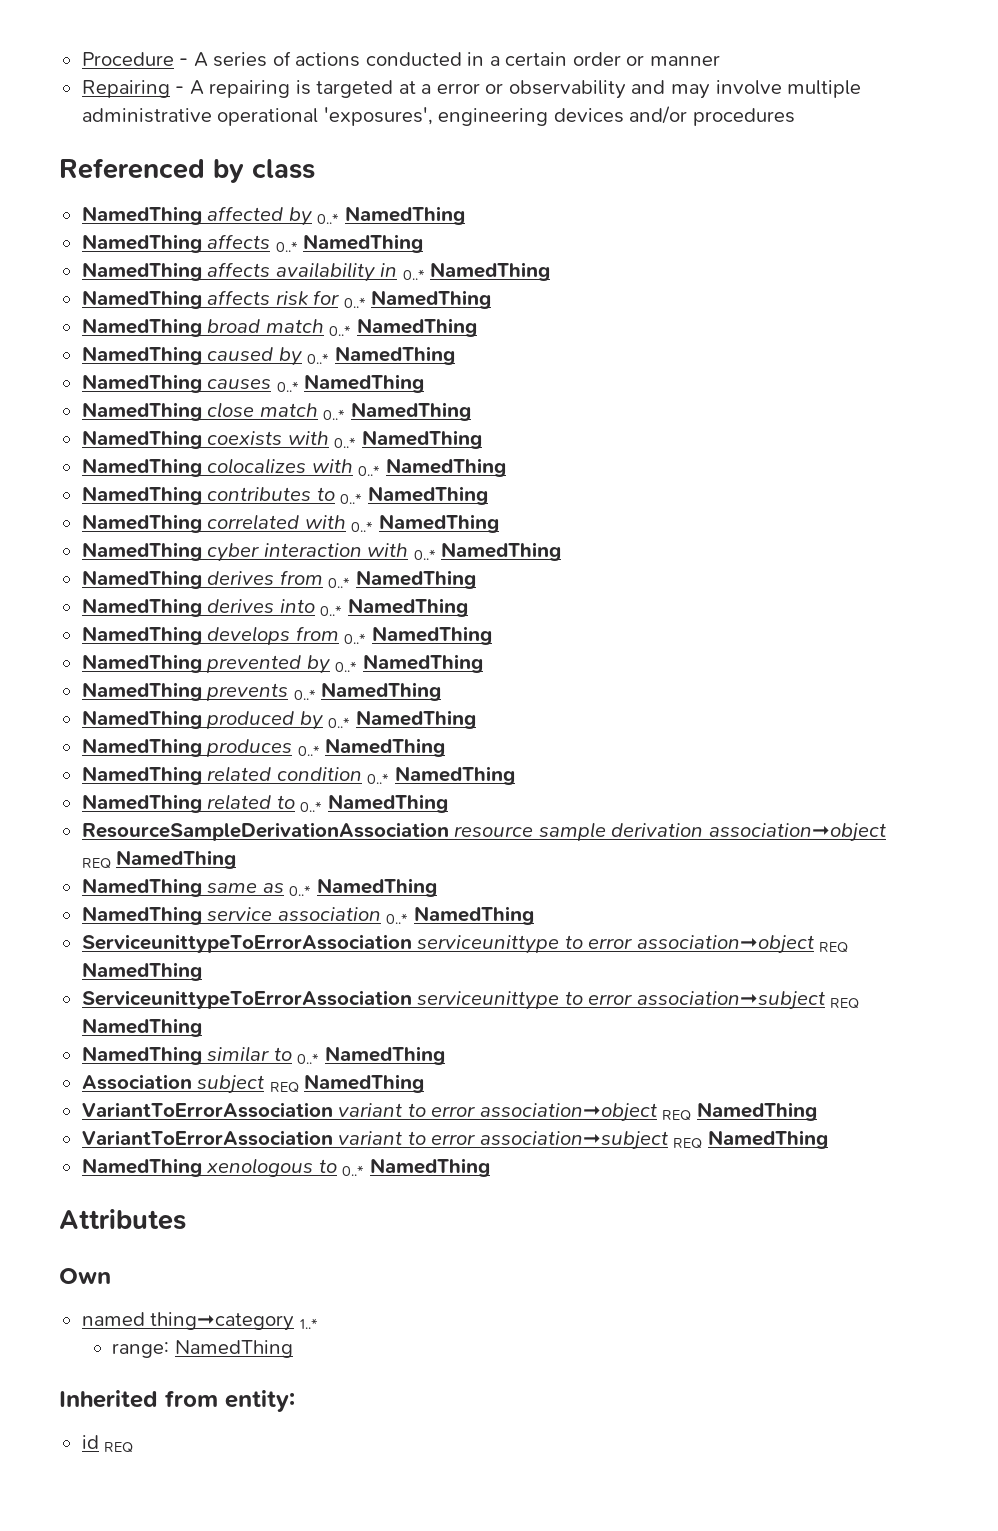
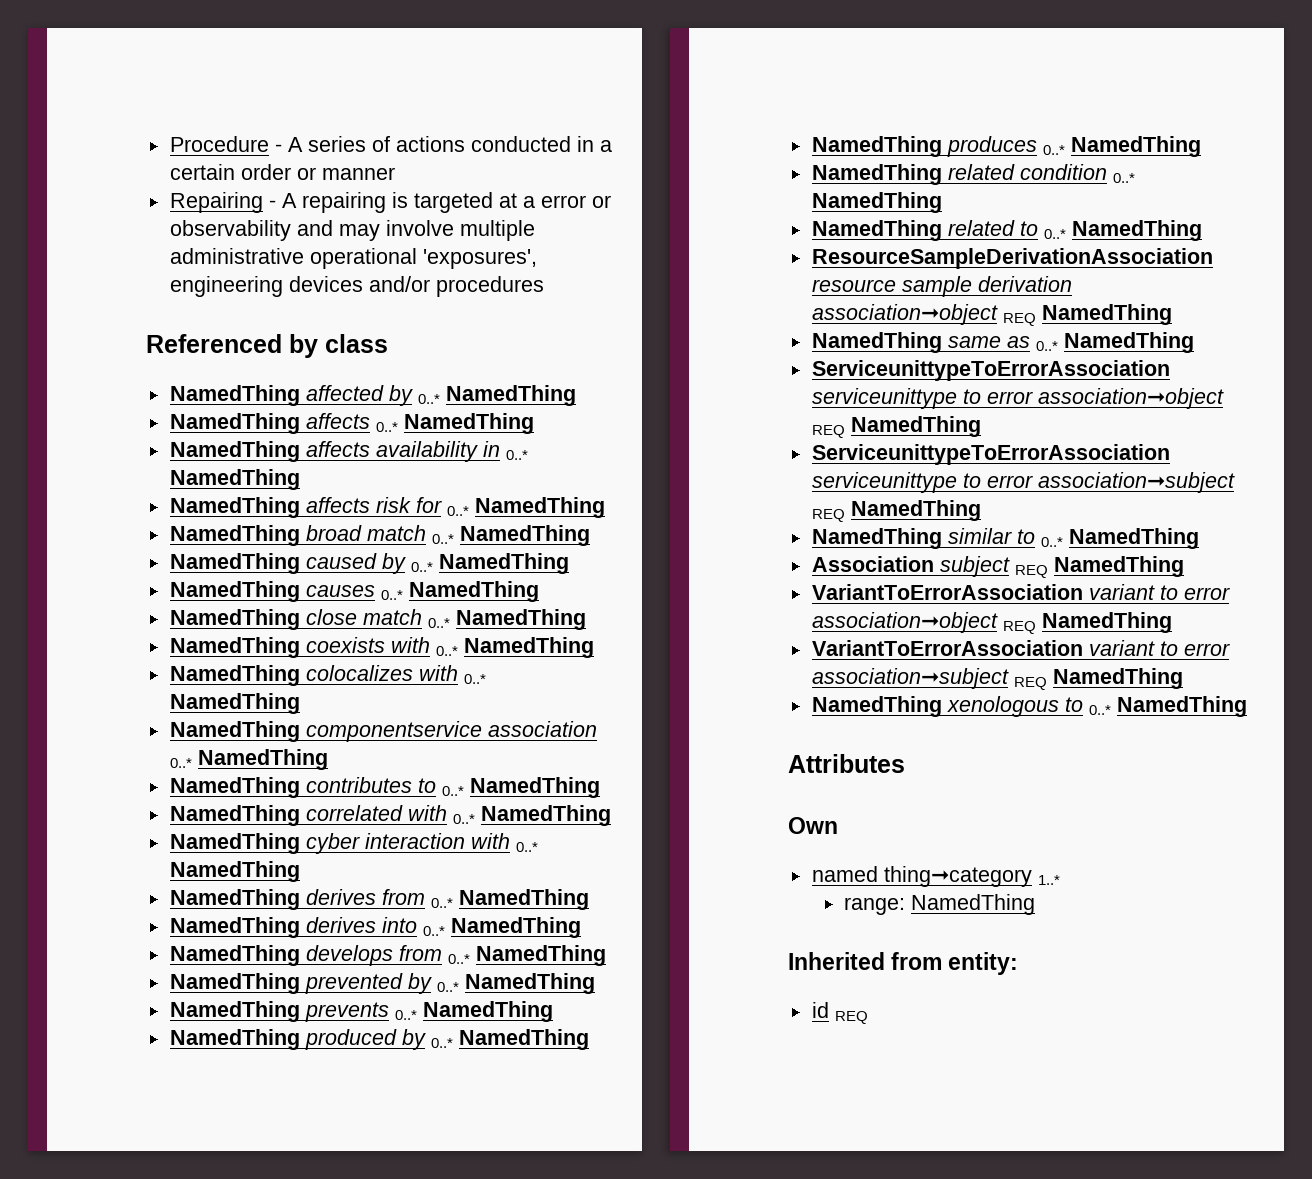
(506, 467) none -> [169,721,597,742] [169,749,328,770] // NamedThing componentservice association 0..* NamedThing
[81,906,534,925] // NamedThing service association 0..* NamedThing -> (1194, 342) none

